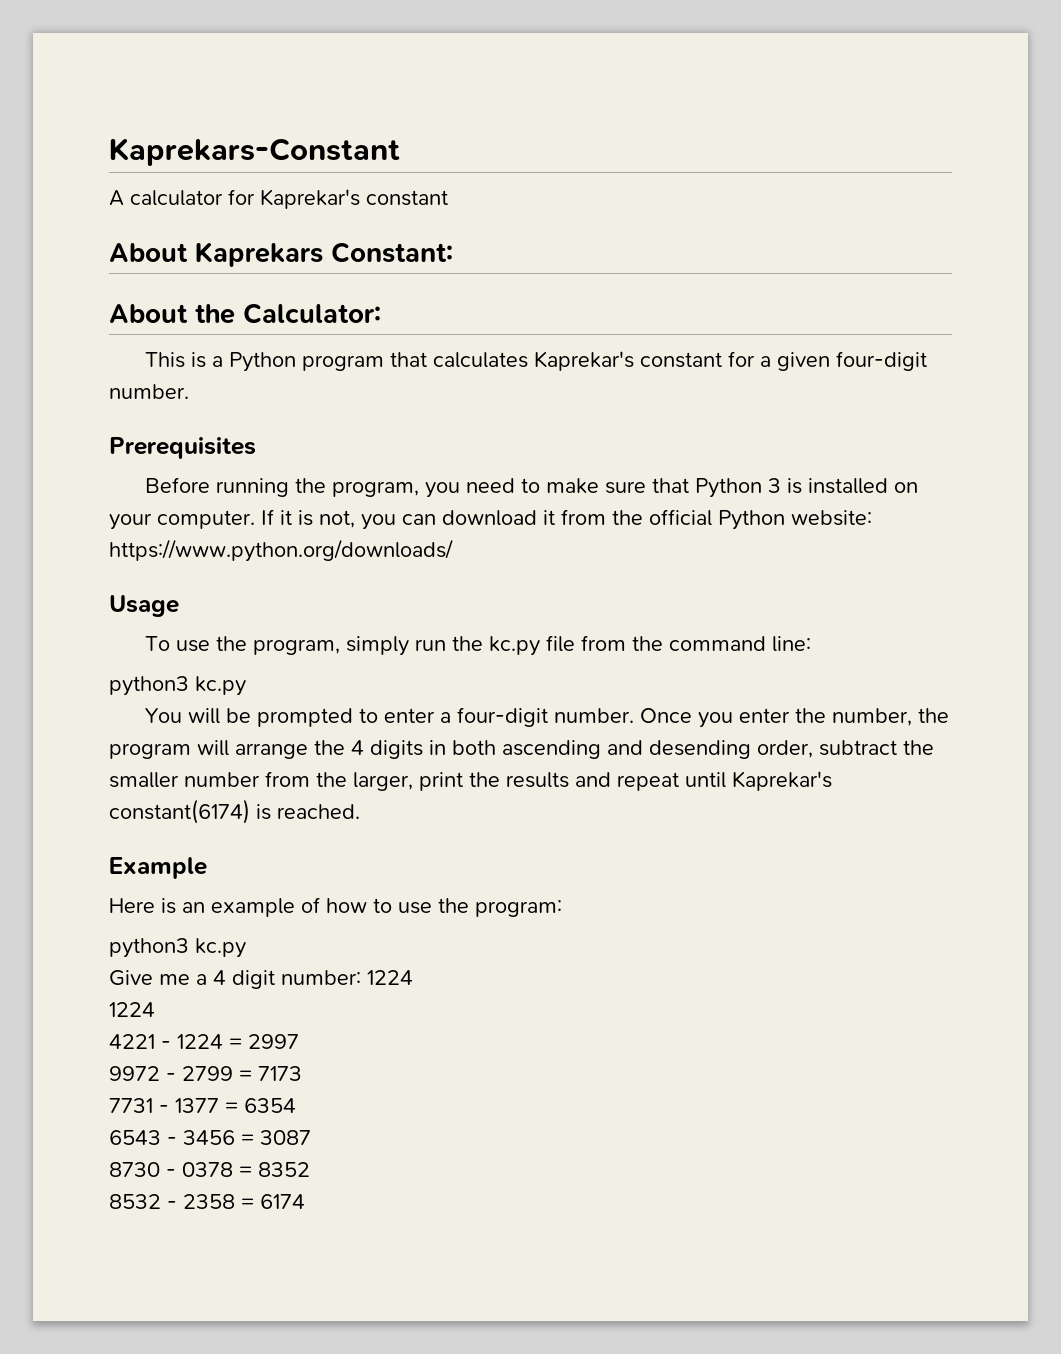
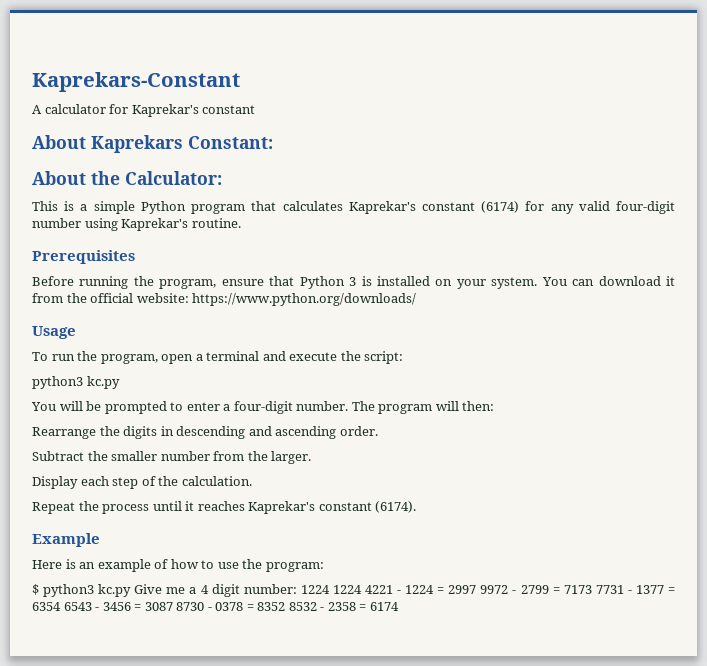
(223, 361) none -> [93,201,135,214] simple
[727,351,927,371] [109,384,189,399] for a given four-digit number. -> [481,201,675,214] [32,218,241,231] (6174) for any valid four-digit number using Kaprekar's routine.
[424,478,646,498] you need to make sure -> [221,279,264,286] ensure
[157,509,396,530] computer. If it is not, you -> [491,277,567,289] system. You
[718,510,785,530] Python -> (134, 298) none
[175,635,811,656] use the program, simply run the kc.py file from the command line: -> [51,351,404,364] run the program, open a terminal and execute the script:
[639,708,949,728] [109,740,897,759] Once you enter the number, the program will arrange the 4 digits in both ascending and desending order, subtract -> [351,401,495,414] [32,426,378,439] [32,451,84,461] The program will then: // Rearrange the digits in descending and ascending order. // Subtract
[353,771,832,791] [109,799,360,824] larger, print the results and repeat until Kaprekar's constant(6174) is reached. -> [271,451,312,464] [32,476,252,489] [32,501,417,514] larger. // Display each step of the calculation. // Repeat the process until it reaches Kaprekar's constant (6174).
[109,938,246,958] python3 kc.py // -> [32,584,132,597] $ python3 kc.py
[109,1002,155,1017] // 1224 // -> [332,585,362,594] 1224
(299, 1041) // -> (477, 589) none
(302, 1073) // -> (592, 589) none
(296, 1105) // -> (61, 606) none
(311, 1137) // -> (173, 606) none
(310, 1169) // -> (286, 606) none

